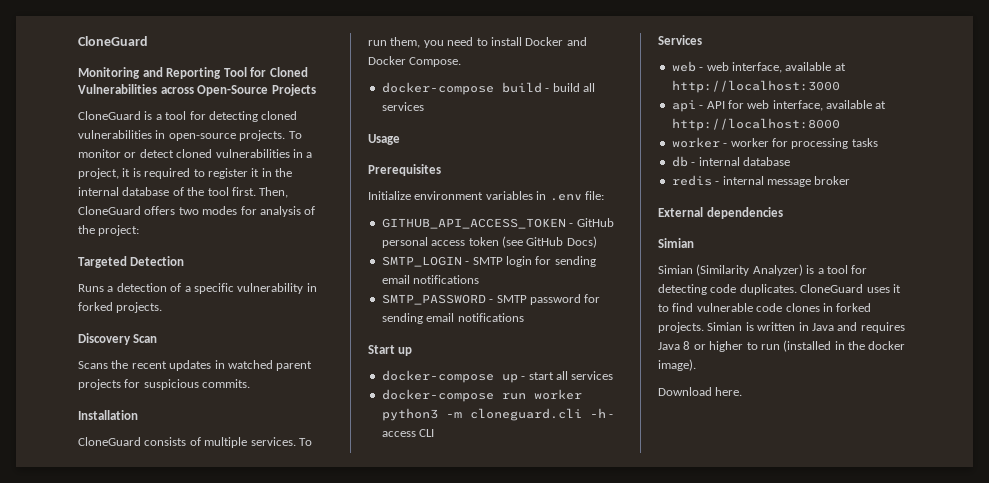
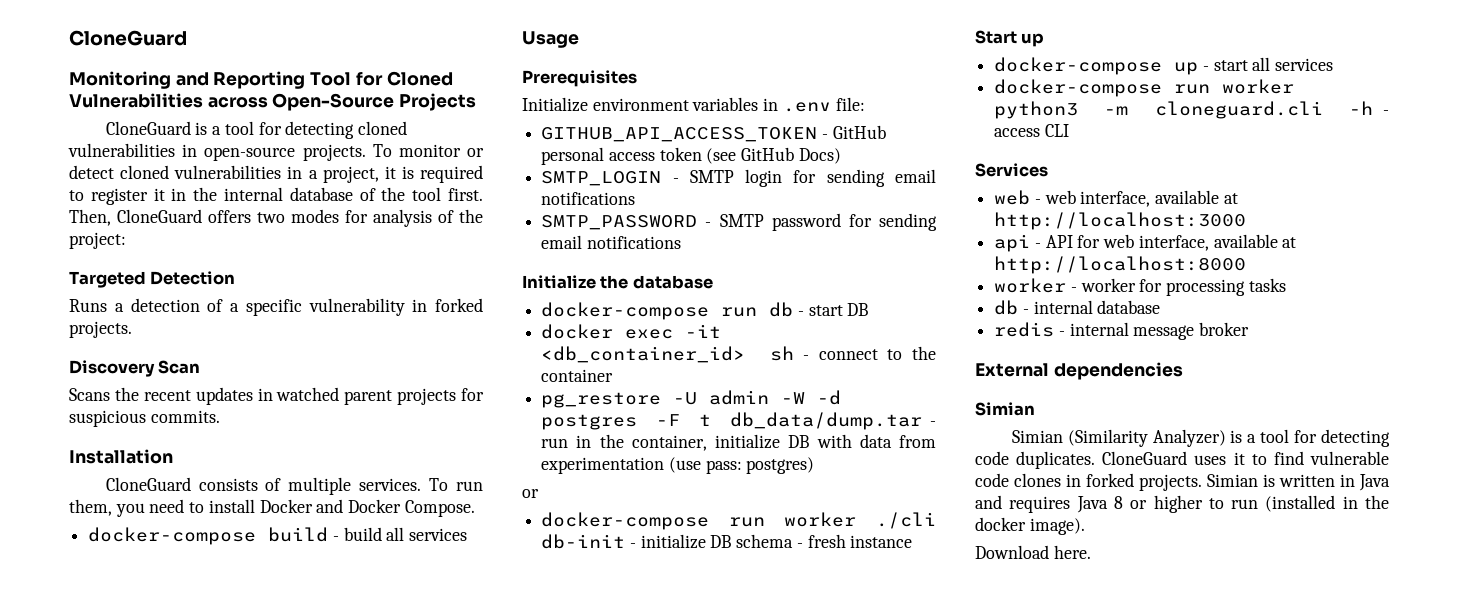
(524, 317) none -> [522,275,713,289] [541,302,869,320] [541,324,722,339] [541,346,937,363] [541,369,614,382] [541,390,842,408] [541,412,936,430] [541,434,936,451] [541,457,815,474] [522,489,539,498] [541,512,936,530] [541,534,913,549] // Initialize the database // docker-compose run db - start DB // docker exec -it <db_container_id> sh - connect to the container // pg_restore -U admin -W -d postgres -F t db_data/dump.tar - run in the container, initialize DB with data from experimentation (use pass: postgres) // or // docker-compose run worker ./cli db-init - initialize DB schema - fresh instance

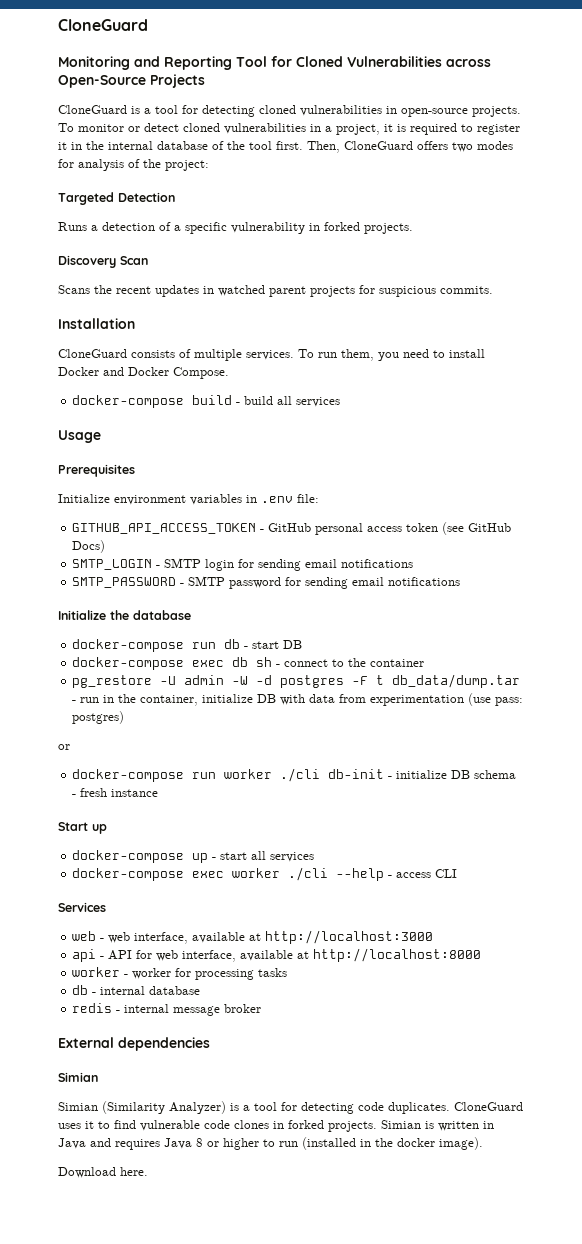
[541,324,722,339] [541,346,746,363] docker exec -it <db_container_id> -> [72,657,249,670] docker-compose exec db
[1174,79,1295,94] [994,101,1373,119] run worker python3 -m cloneguard.cli -h -> [192,867,385,881] exec worker ./cli --help

